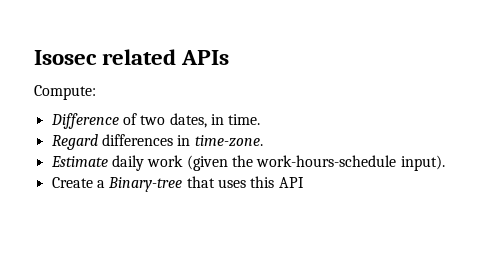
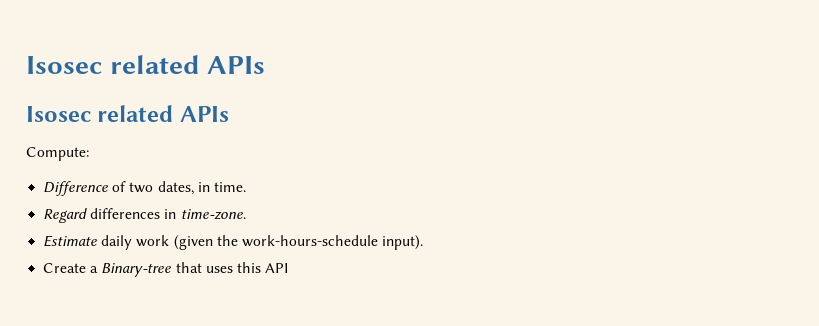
[34,49,230,65] Isosec related APIs -> [26,55,266,74] [26,105,229,122] Isosec related APIs // Isosec related APIs

